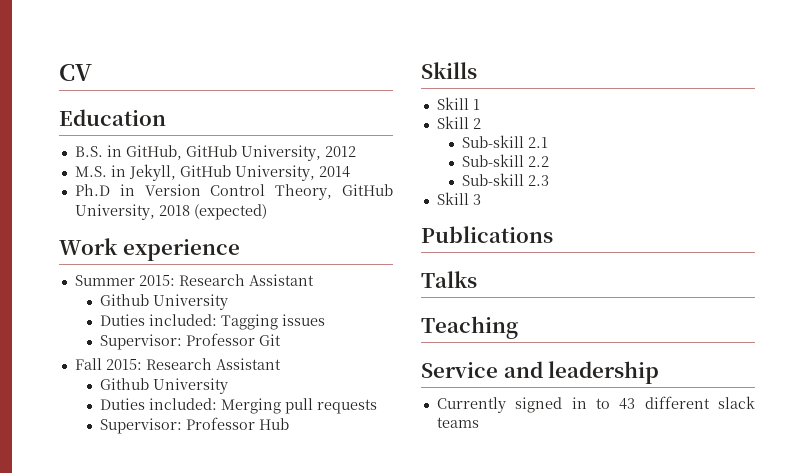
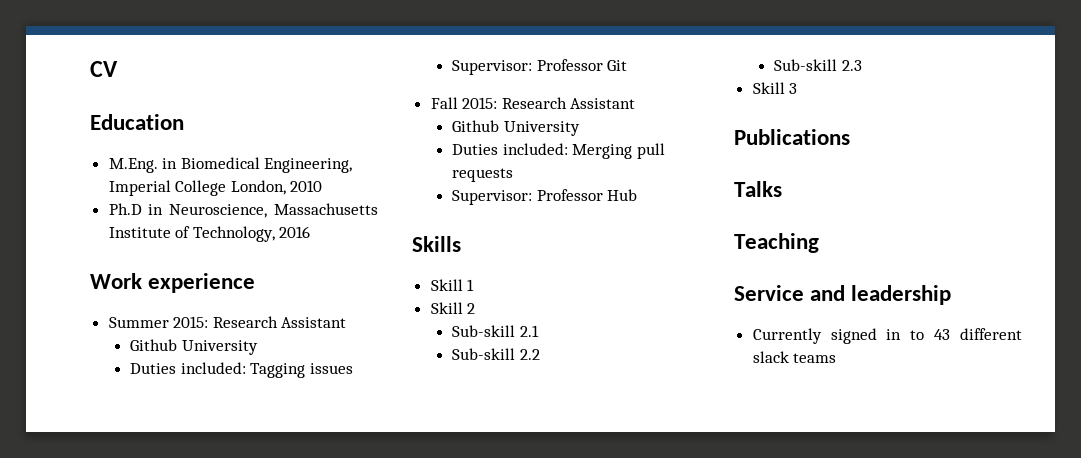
[74,145,356,161] [74,164,350,181] [74,184,393,200] [74,204,267,220] B.S. in GitHub, GitHub University, 2012 // M.S. in Jekyll, GitHub University, 2014 // Ph.D in Version Control Theory, GitHub University, 2018 (expected) -> [108,157,353,173] [108,180,323,196] [108,203,378,218] [108,226,311,242] M.Eng. in Biomedical Engineering, Imperial College London, 2010 // Ph.D in Neuroscience, Massachusetts Institute of Technology, 2016

